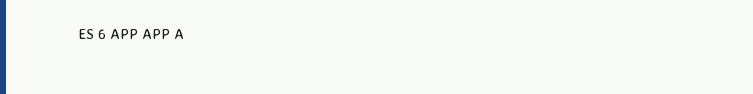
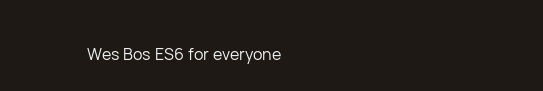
[79,29,184,39] ES 6 APP APP A -> [87,48,282,64] Wes Bos ES6 for everyone

